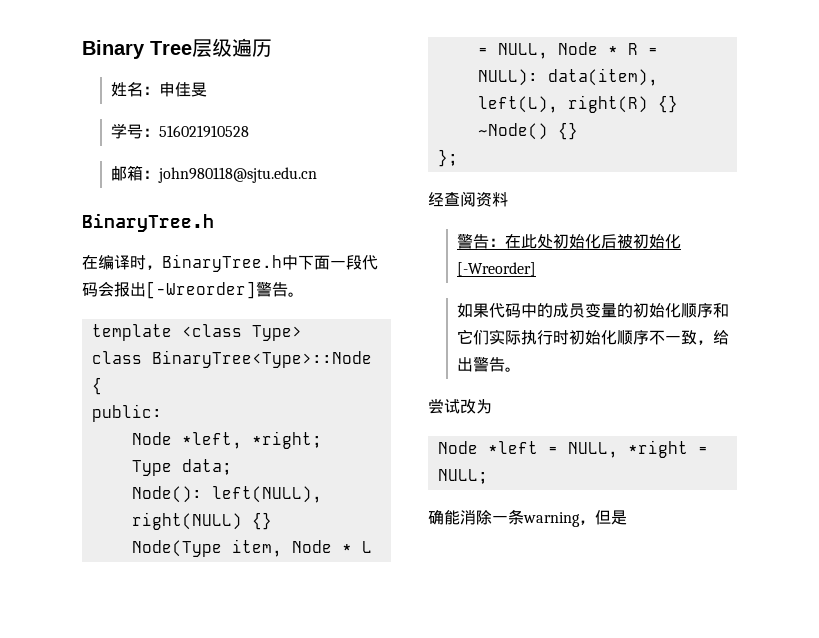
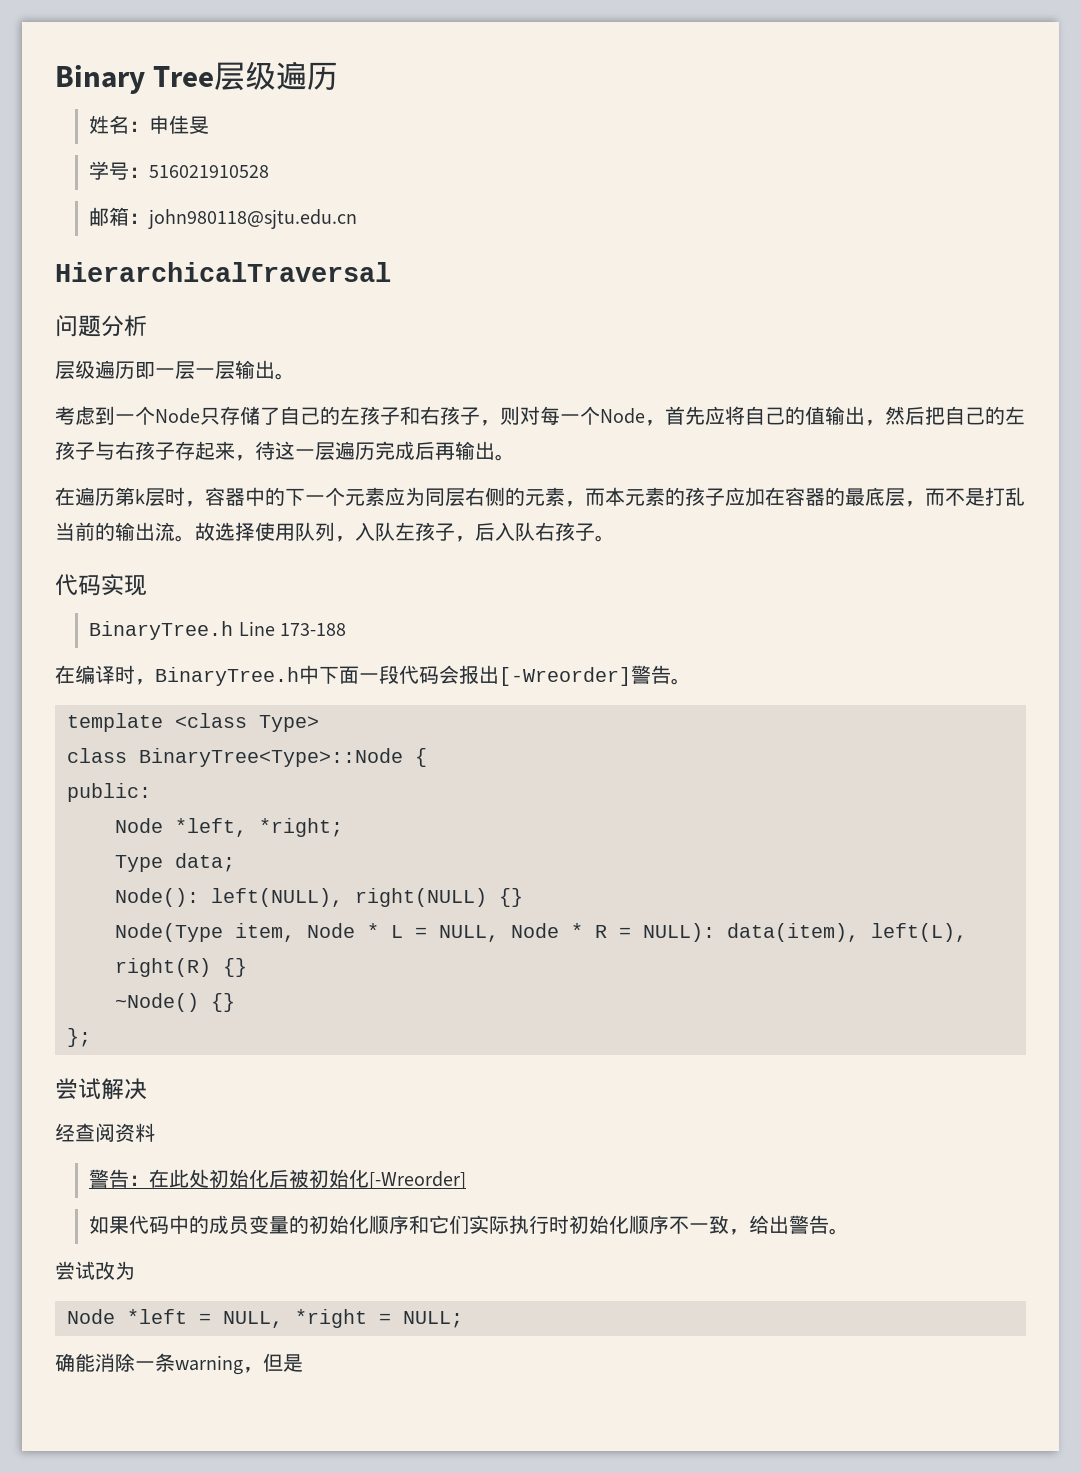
[82,213,214,232] // BinaryTree.h -> [55,262,391,282] [55,315,147,337] [55,360,295,380] [55,406,1025,426] [55,441,515,461] [55,487,1025,507] [55,522,615,542] [55,574,147,596] [89,621,347,640] // HierarchicalTraversal // 问题分析 // 层级遍历即一层一层输出。 // 考虑到一个Node只存储了自己的左孩子和右孩子，则对每一个Node，首先应将自己的值输出，然后把自己的左孩子与右孩子存起来，待这一层遍历完成后再输出。 // 在遍历第k层时，容器中的下一个元素应为同层右侧的元素，而本元素的孩子应加在容器的最底层，而不是打乱当前的输出流。故选择使用队列，入队左孩子，后入队右孩子。 // 代码实现 // BinaryTree.h Line 173-188
(458, 158) none -> [55,1078,147,1100] // 尝试解决

